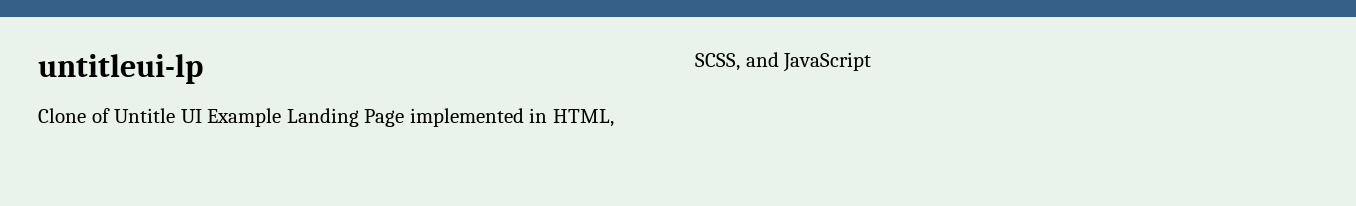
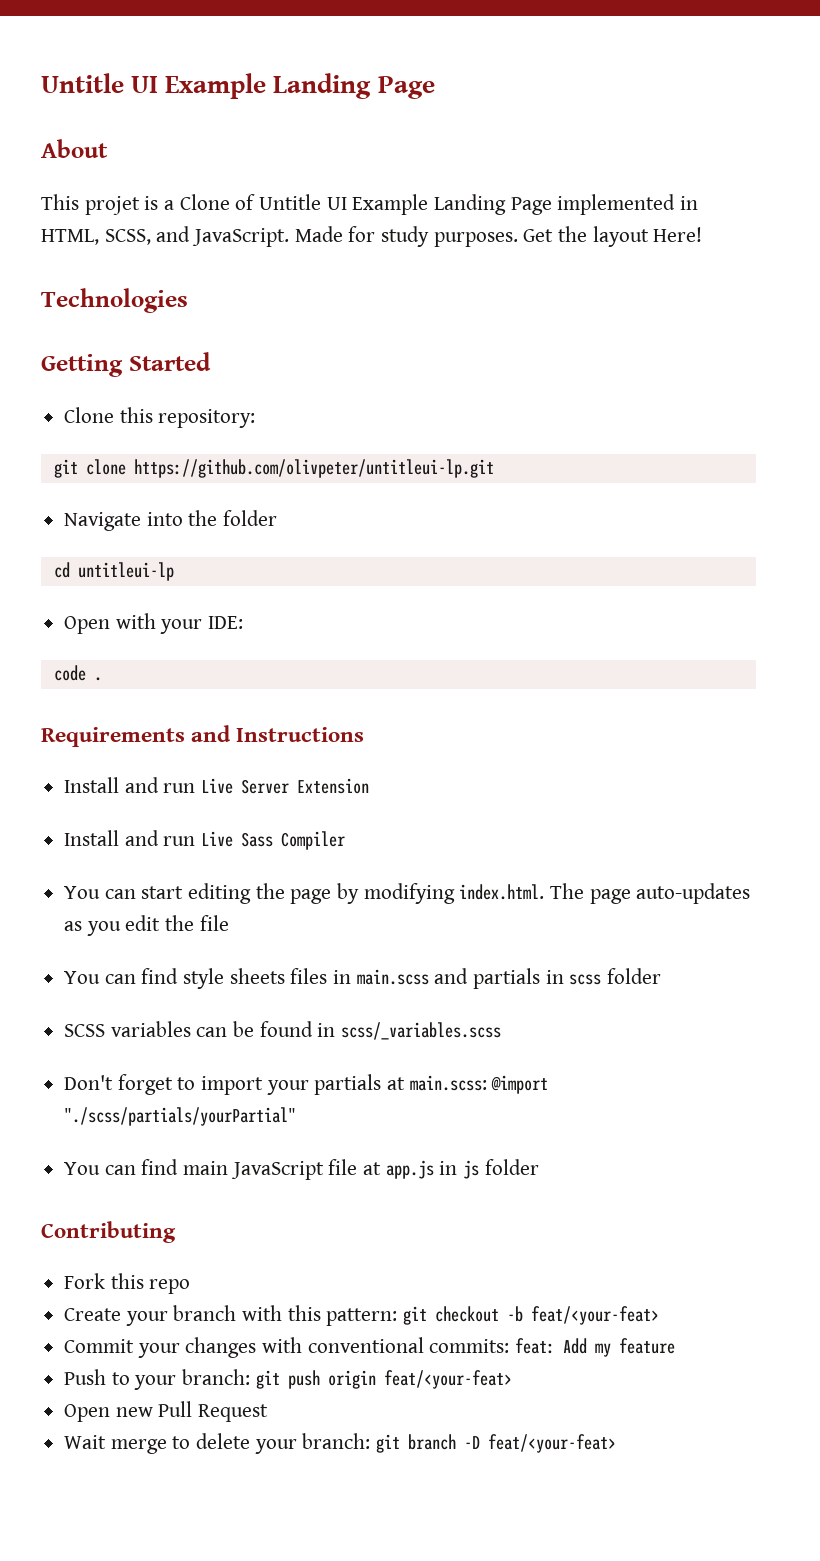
[38,54,203,84] untitleui-lp // -> [41,73,435,99] [41,139,108,158] [41,194,175,215] Untitle UI Example Landing Page // About // This projet is a
[783,52,872,72] JavaScript -> [192,226,703,247] [41,288,188,313] [41,352,211,377] [64,407,256,428] [53,459,494,478] [64,510,278,531] [53,562,174,581] [64,613,244,634] [53,665,102,681] [41,725,365,747] [64,777,370,794] [64,830,346,850] [64,883,751,904] [64,915,229,936] [64,968,662,989] [64,1021,502,1040] [64,1074,549,1095] [64,1107,297,1126] [64,1159,539,1180] [41,1221,176,1243] [64,1273,191,1294] [64,1305,660,1326] [64,1337,676,1358] [64,1369,512,1390] [64,1401,269,1422] [64,1433,617,1454] JavaScript. Made for study purposes. Get the layout Here! // Technologies // Getting Started // Clone this repository: // git clone https://github.com/olivpeter/untitleui-lp.git // Navigate into the folder // cd untitleui-lp // Open with your IDE: // code . // Requirements and Instructions // Install and run Live Server Extension // Install and run Live Sass Compiler // You can start editing the page by modifying index.html. The page auto-updates as you edit the file // You can find style sheets files in main.scss and partials in scss folder // SCSS variables can be found in scss/_variables.scss // Don't forget to import your partials at main.scss: @import "./scss/partials/yourPartial" // You can find main JavaScript file at app.js in js folder // Contributing // Fork this repo // Create your branch with this pattern: git checkout -b feat/<your-feat> // Commit your changes with conventional commits: feat: Add my feature // Push to your branch: git push origin feat/<your-feat> // Open new Pull Request // Wait merge to delete your branch: git branch -D feat/<your-feat>

